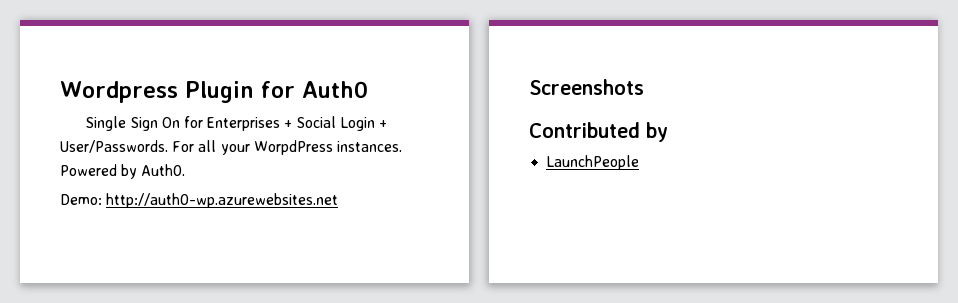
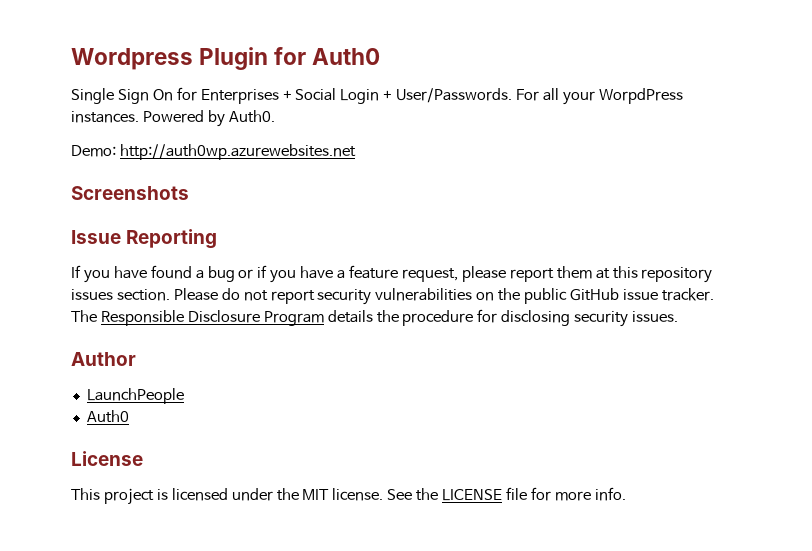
[106,193,339,208] http://auth0-wp.azurewebsites.net -> [119,144,356,160] http://auth0wp.azurewebsites.net
[529,122,668,142] [546,155,640,170] Contributed by // LaunchPeople -> [71,229,218,249] [71,265,713,283] [71,288,714,305] [71,309,679,327] [71,352,136,366] [86,388,184,404] [86,410,129,423] [71,451,143,466] [71,487,626,505] Issue Reporting // If you have found a bug or if you have a feature request, please report them at this repository issues section. Please do not report security vulnerabilities on the public GitHub issue tracker. The Responsible Disclosure Program details the procedure for disclosing security issues. // Author // LaunchPeople // Auth0 // License // This project is licensed under the MIT license. See the LICENSE file for more info.

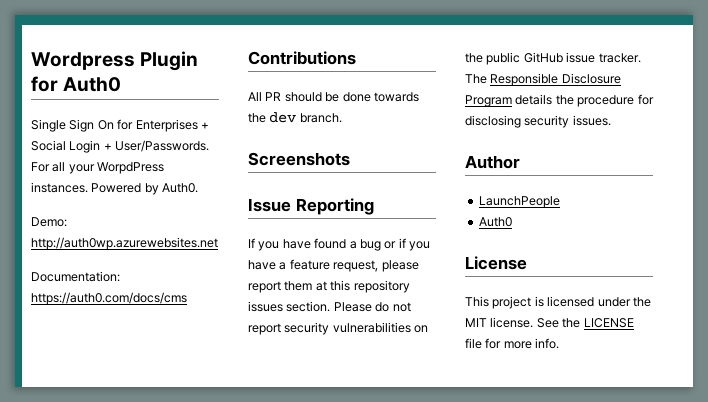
(356, 152) none -> [31,271,120,282] [31,292,187,305] [248,51,356,65] [248,92,419,102] [248,112,342,123] // Documentation: https://auth0.com/docs/cms // Contributions // All PR should be done towards the dev branch.

